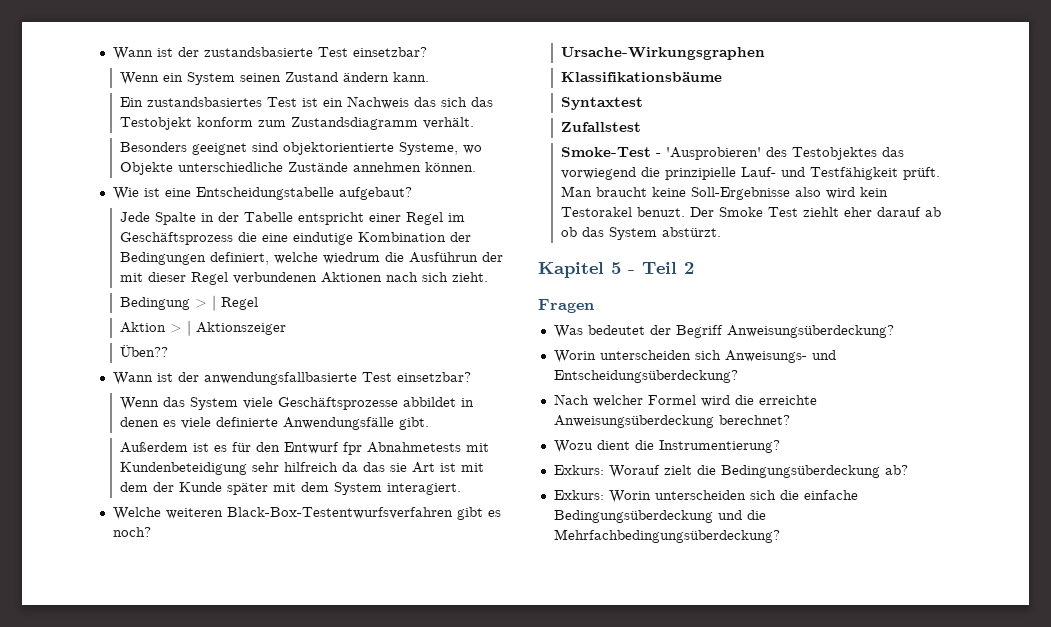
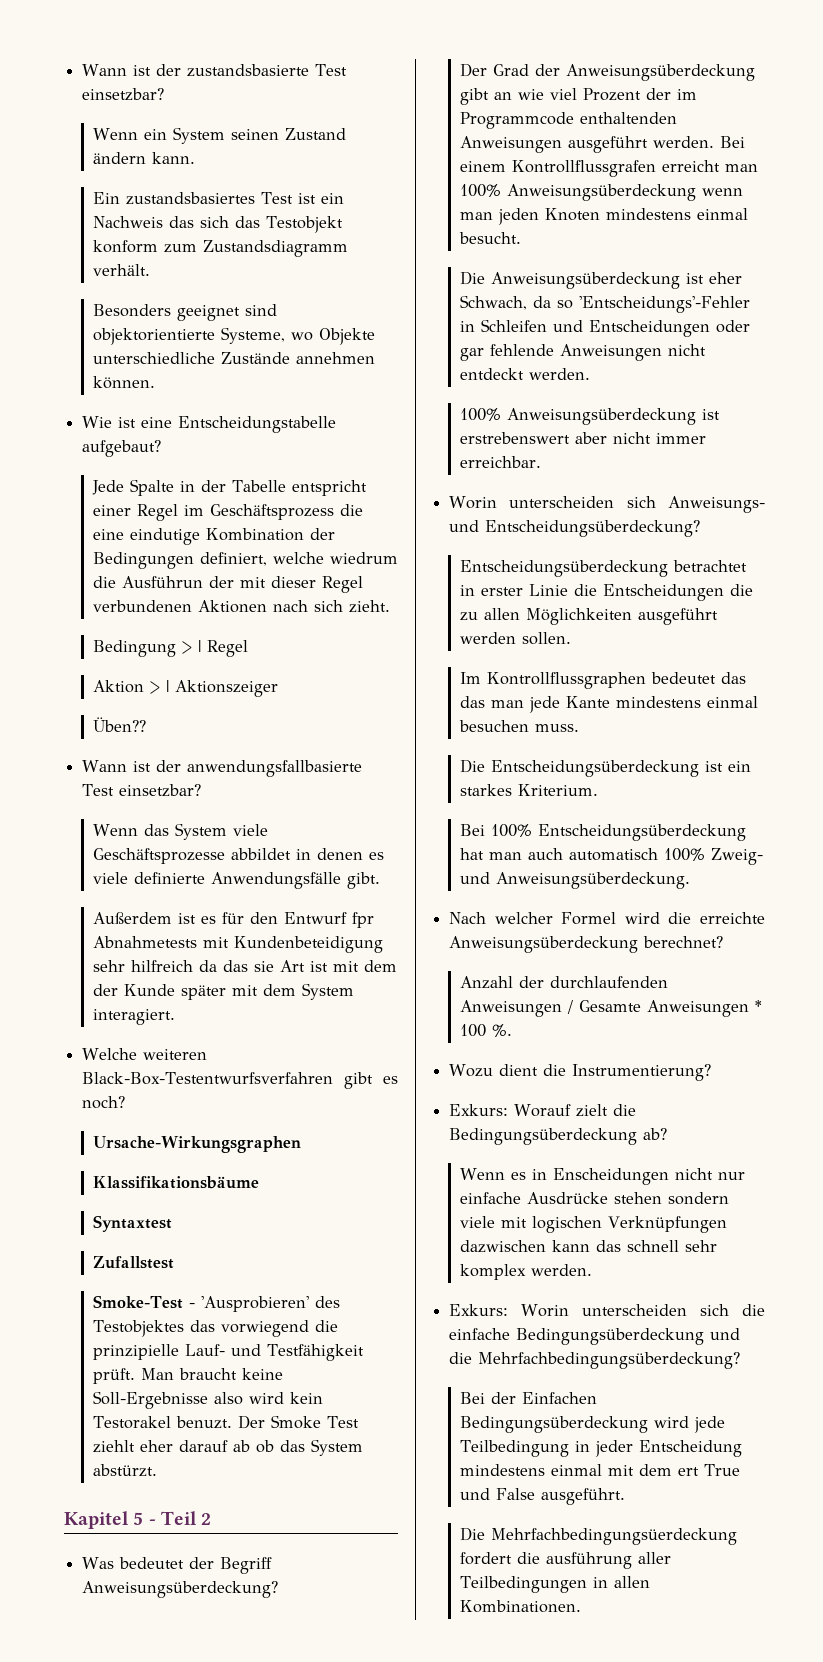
[538,299,594,313] // Fragen -> (212, 1519) none
(894, 331) none -> [459,63,755,81] [459,88,697,105] [459,112,677,129] [459,136,745,153] [459,160,758,177] [459,184,743,201] [459,208,748,225] [458,232,521,244] [459,271,742,289] [459,295,750,313] [459,319,750,337] [459,344,706,361] [459,368,590,380] [459,408,720,425] [459,432,706,444] [459,456,541,468] // Der Grad der Anweisungsüberdeckung gibt an wie viel Prozent der im Programmcode enthaltenden Anweisungen ausgeführt werden. Bei einem Kontrollflussgrafen erreicht man 100% Anweisungsüberdeckung wenn man jeden Knoten mindestens einmal besucht. // Die Anweisungsüberdeckung ist eher Schwach, da so 'Entscheidungs'-Fehler in Schleifen und Entscheidungen oder gar fehlende Anweisungen nicht entdeckt werden. // 100% Anweisungsüberdeckung ist erstrebenswert aber nicht immer erreichbar.
(738, 376) none -> [459,560,747,577] [459,584,753,601] [459,608,718,625] [459,632,571,645] [459,672,746,689] [459,696,758,713] [458,720,579,732] [459,759,751,777] [459,784,598,796] [459,824,746,841] [459,848,763,865] [459,872,690,889] // Entscheidungsüberdeckung betrachtet in erster Linie die Entscheidungen die zu allen Möglichkeiten ausgeführt werden sollen. // Im Kontrollflussgraphen bedeutet das das man jede Kante mindestens einmal besuchen muss. // Die Entscheidungsüberdeckung ist ein starkes Kriterium. // Bei 100% Entscheidungsüberdeckung hat man auch automatisch 100% Zweig- und Anweisungsüberdeckung.
(790, 420) none -> [459,976,668,989] [459,1000,762,1017] [459,1024,512,1037] // Anzahl der durchlaufenden Anweisungen / Gesamte Anweisungen * 100 %.
(908, 470) none -> [459,1168,745,1185] [459,1192,729,1205] [459,1216,727,1233] [459,1240,717,1253] [459,1264,592,1280] // Wenn es in Enscheidungen nicht nur einfache Ausdrücke stehen sondern viele mit logischen Verknüpfungen dazwischen kann das schnell sehr komplex werden.
(780, 536) none -> [459,1392,597,1404] [459,1416,725,1433] [459,1440,742,1457] [459,1464,740,1476] [459,1488,625,1505] [459,1527,737,1545] [459,1552,671,1569] [459,1576,650,1593] [459,1600,581,1613] // Bei der Einfachen Bedingungsüberdeckung wird jede Teilbedingung in jeder Entscheidung mindestens einmal mit dem ert True und False ausgeführt. // Die Mehrfachbedingungsüerdeckung fordert die ausführung aller Teilbedingungen in allen Kombinationen.

